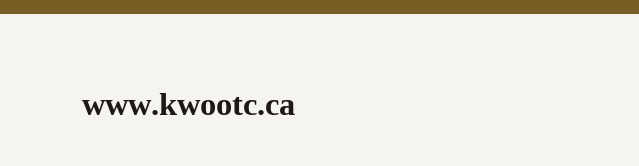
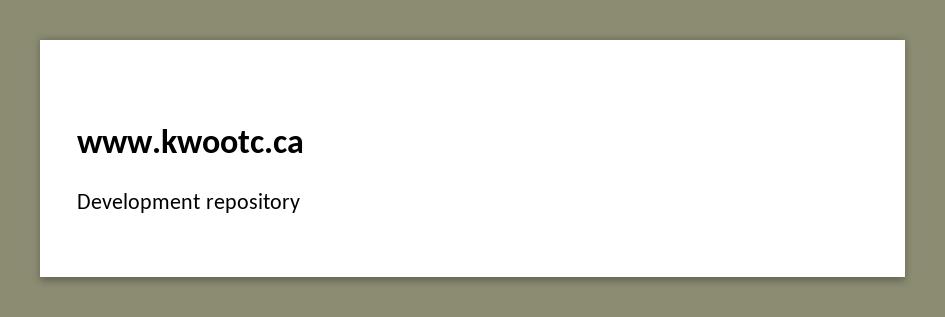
(295, 104) none -> [77,193,300,213] // Development repository

